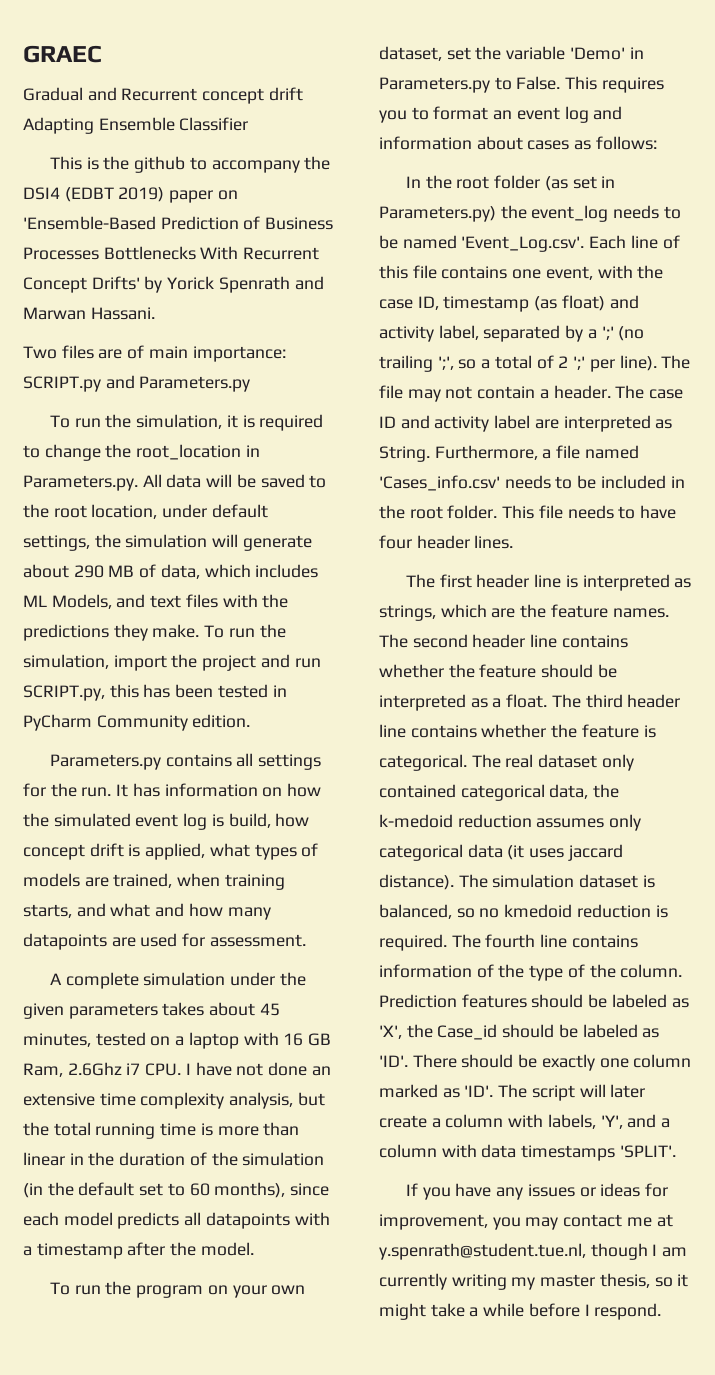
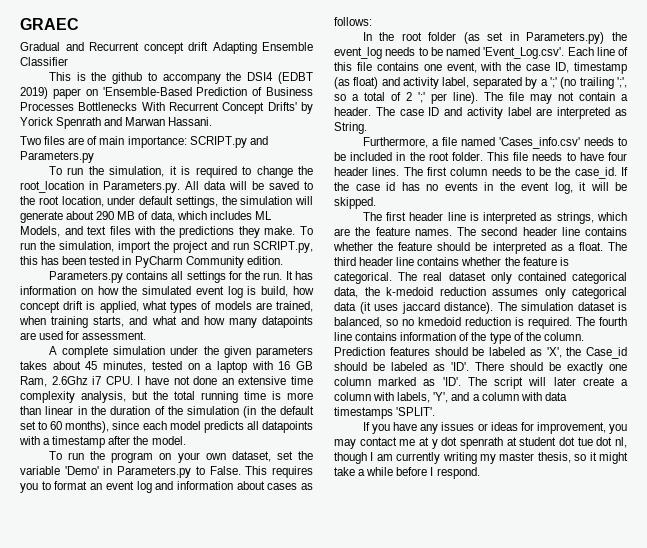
(430, 454) none -> (367, 128) //
(514, 542) none -> [403,167,628,179] [334,182,627,194] [334,197,376,209] The first column needs to be the case_id. If the case id has no events in the event log, it will be skipped.
[379,1243,586,1260] y.spenrath@student.tue.nl, -> [431,437,627,449] y dot spenrath at student dot tue dot nl,

